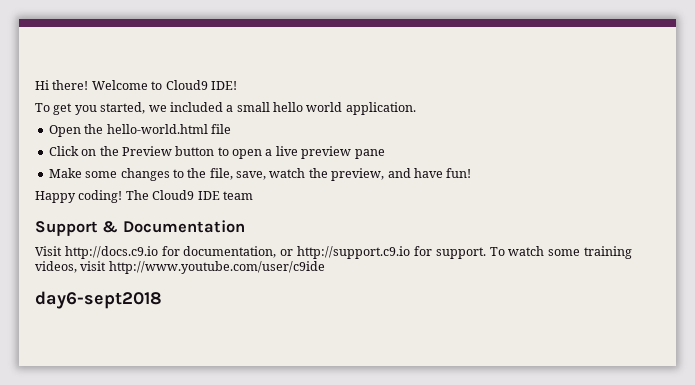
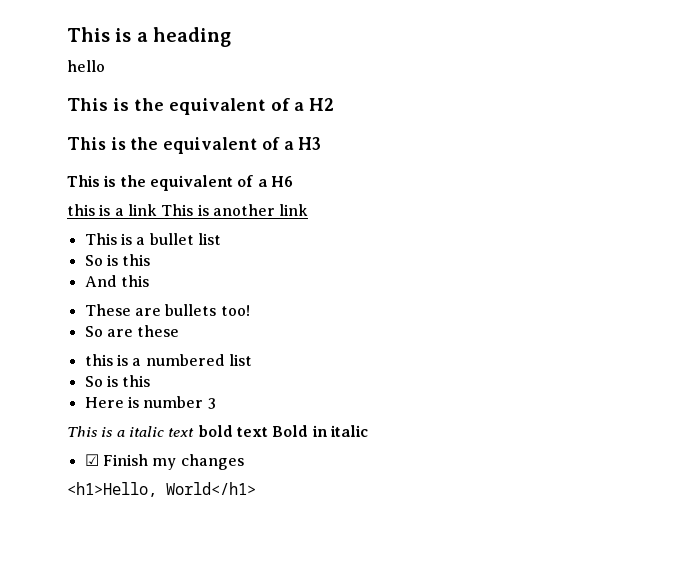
[35,80,237,90] [35,102,416,115] [48,124,231,137] [48,146,385,159] [48,168,472,181] [35,190,253,203] [35,220,245,236] [35,246,632,259] [35,261,325,274] [35,291,162,309] Hi there! Welcome to Cloud9 IDE! // To get you started, we included a small hello world application. // Open the hello-world.html file // Click on the Preview button to open a live preview pane // Make some changes to the file, save, watch the preview, and have fun! // Happy coding! The Cloud9 IDE team // Support & Documentation // Visit http://docs.c9.io for documentation, or http://support.c9.io for support. To watch some training videos, visit http://www.youtube.com/user/c9ide // day6-sept2018 -> [67,27,232,47] [67,60,105,72] [67,98,334,115] [67,137,322,154] [67,175,293,191] [67,204,309,216] [84,233,221,245] [84,254,151,266] [84,275,149,287] [84,304,250,316] [84,325,180,337] [84,354,252,366] [84,375,151,387] [84,396,216,409] [67,425,368,437] [84,454,244,470] [67,482,256,497] This is a heading // hello // This is the equivalent of a H2 // This is the equivalent of a H3 // This is the equivalent of a H6 // this is a link This is another link // This is a bullet list // So is this // And this // These are bullets too! // So are these // this is a numbered list // So is this // Here is number 3 // This is a italic text bold text Bold in italic // ☑ Finish my changes // <h1>Hello, World</h1>

